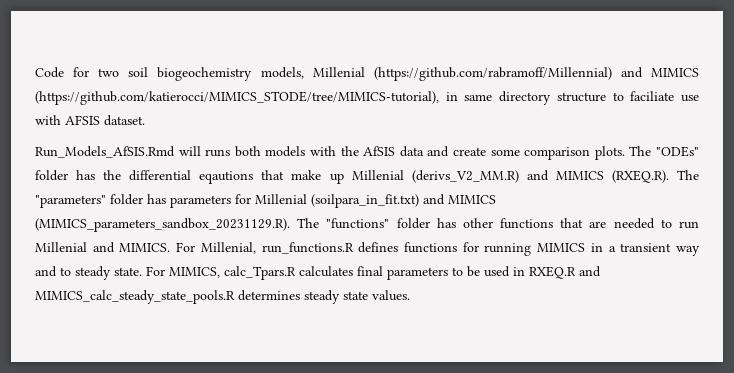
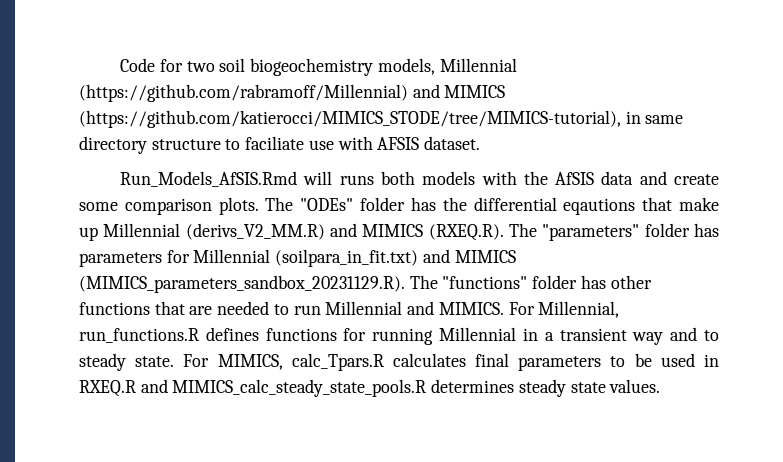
[312,67,365,77] Millenial -> [439,58,517,72] Millennial
[351,170,404,180] Millenial -> [103,223,181,237] Millennial
[255,194,307,204] Millenial -> [193,249,271,263] Millennial
[35,242,87,252] Millenial -> [325,301,403,315] Millennial
[200,242,256,254] Millenial, -> [538,301,620,318] Millennial,
[537,243,586,252] MIMICS -> [439,327,517,341] Millennial

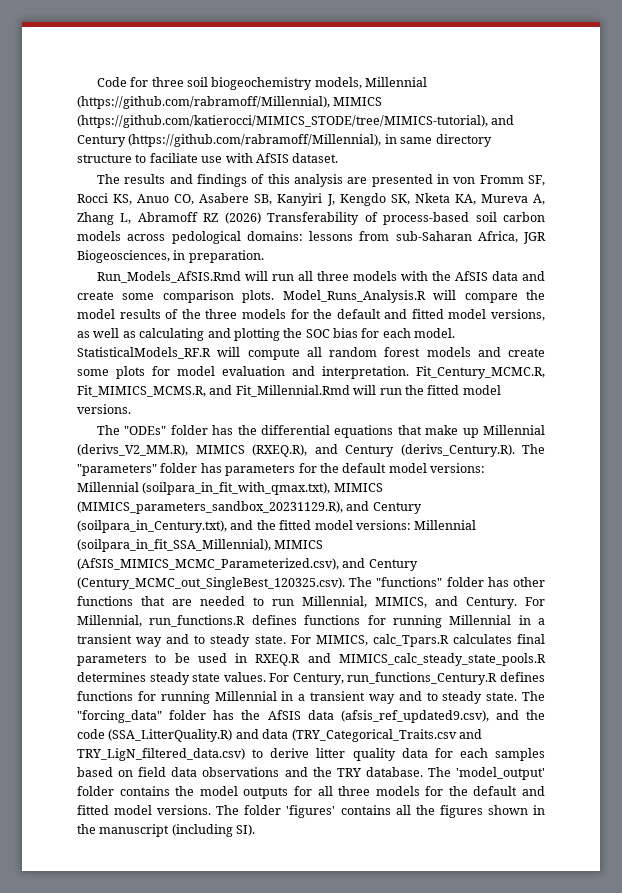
[186,61,215,72] two -> [151,77,184,87] three
[79,84,506,102] [79,110,621,128] (https://github.com/rabramoff/Millennial) and MIMICS (https://github.com/katierocci/MIMICS_STODE/tree/MIMICS-tutorial), -> [77,96,383,109] [77,115,515,128] [77,134,382,147] (https://github.com/rabramoff/Millennial), MIMICS (https://github.com/katierocci/MIMICS_STODE/tree/MIMICS-tutorial), and Century (https://github.com/rabramoff/Millennial),
[377,137,420,150] AFSIS -> [255,153,289,163] AfSIS
(481, 143) none -> [96,174,545,187] [77,193,546,206] [77,212,545,225] [77,231,546,244] [77,250,264,263] // The results and findings of this analysis are presented in von Fromm SF, Rocci KS, Anuo CO, Asabere SB, Kanyiri J, Kengdo SK, Nketa KA, Mureva A, Zhang L, Abramoff RZ (2026) Transferability of process-based soil carbon models across pedological domains: lessons from sub-Saharan Africa, JGR Biogeosciences, in preparation.
[339,171,416,185] runs both -> [271,271,349,281] run all three
(259, 206) none -> [282,290,545,303] [77,309,545,321] [77,328,456,341] [77,347,545,360] [77,366,545,379] [77,385,501,397] [77,404,131,414] Model_Runs_Analysis.R will compare the model results of the three models for the default and fitted model versions, as well as calculating and plotting the SOC bias for each model. StatisticalModels_RF.R will compute all random forest models and create some plots for model evaluation and interpretation. Fit_Century_MCMC.R, Fit_MIMICS_MCMS.R, and Fit_Millennial.Rmd will run the fitted model versions. //
[563,198,636,215] eqautions -> [334,425,394,438] equations
[185,223,504,241] (derivs_V2_MM.R) and MIMICS (RXEQ.R). -> [77,444,515,457] (derivs_V2_MM.R), MIMICS (RXEQ.R), and Century (derivs_Century.R).
[193,249,516,267] [79,275,405,293] Millennial (soilpara_in_fit.txt) and MIMICS (MIMICS_parameters_sandbox_20231129.R). -> [319,463,485,473] [77,482,383,495] [77,501,422,514] [77,520,477,533] [77,539,324,552] [77,558,418,571] [77,577,345,590] the default model versions: Millennial (soilpara_in_fit_with_qmax.txt), MIMICS (MIMICS_parameters_sandbox_20231129.R), and Century (soilpara_in_Century.txt), and the fitted model versions: Millennial (soilpara_in_fit_SSA_Millennial), MIMICS (AfSIS_MIMICS_MCMC_Parameterized.csv), and Century (Century_MCMC_out_SingleBest_120325.csv).
[325,301,504,315] Millennial and MIMICS. -> [302,596,517,609] Millennial, MIMICS, and Century.
(661, 386) none -> [269,672,545,685] [77,691,545,704] [77,710,545,723] [77,729,482,742] [77,748,545,761] [77,767,545,780] [77,786,545,799] [77,805,545,818] [77,824,256,837] For Century, run_functions_Century.R defines functions for running Millennial in a transient way and to steady state. The "forcing_data" folder has the AfSIS data (afsis_ref_updated9.csv), and the code (SSA_LitterQuality.R) and data (TRY_Categorical_Traits.csv and TRY_LigN_filtered_data.csv) to derive litter quality data for each samples based on field data observations and the TRY database. The 'model_output' folder contains the model outputs for all three models for the default and fitted model versions. The folder 'figures' contains all the figures shown in the manuscript (including SI).

